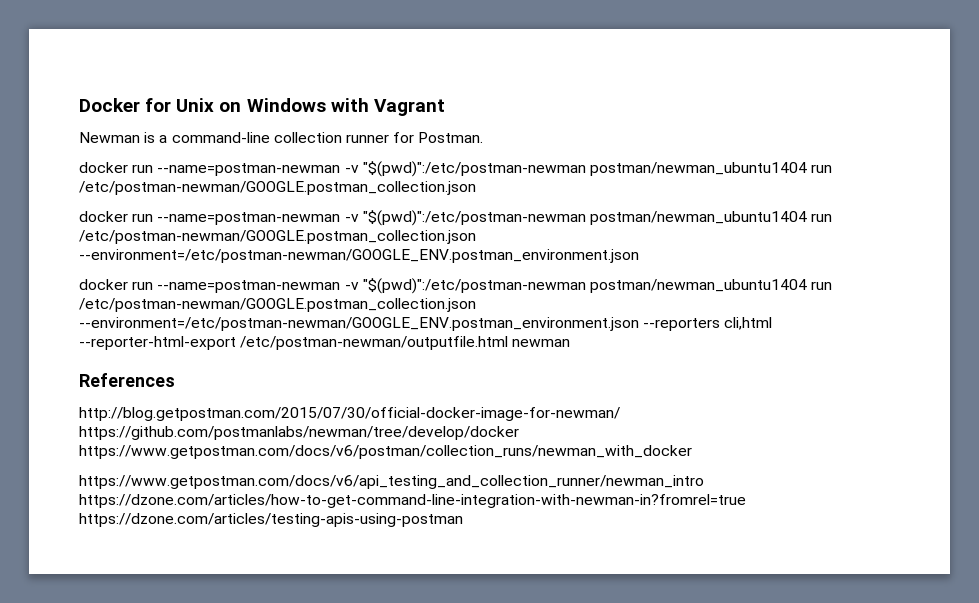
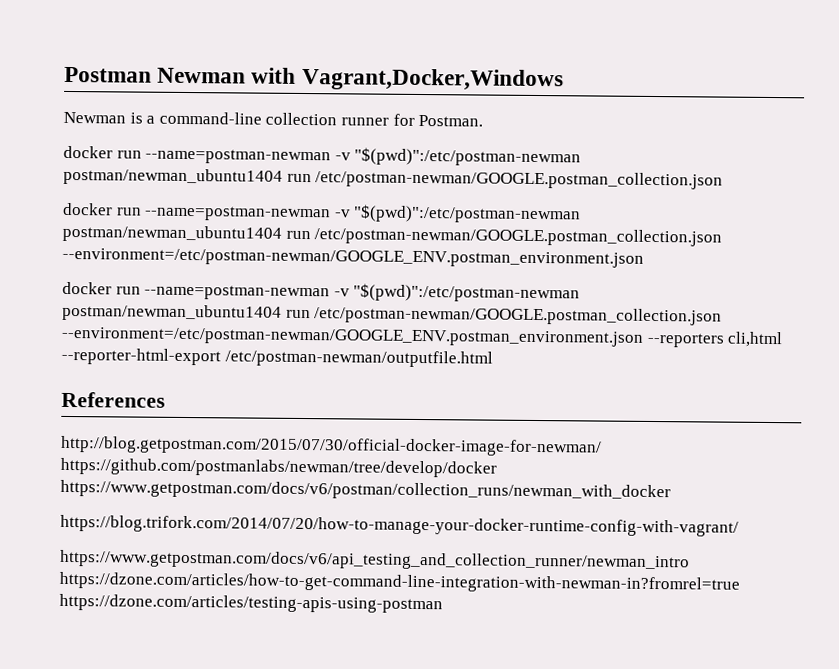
[79,98,445,116] Docker for Unix on Windows with Vagrant -> [64,66,564,92] Postman Newman with Vagrant,Docker,Windows
[512,339,571,347] newman -> (493, 358) none
(692, 452) none -> [60,514,739,537] // https://blog.trifork.com/2014/07/20/how-to-manage-your-docker-runtime-config-with-vagrant/

